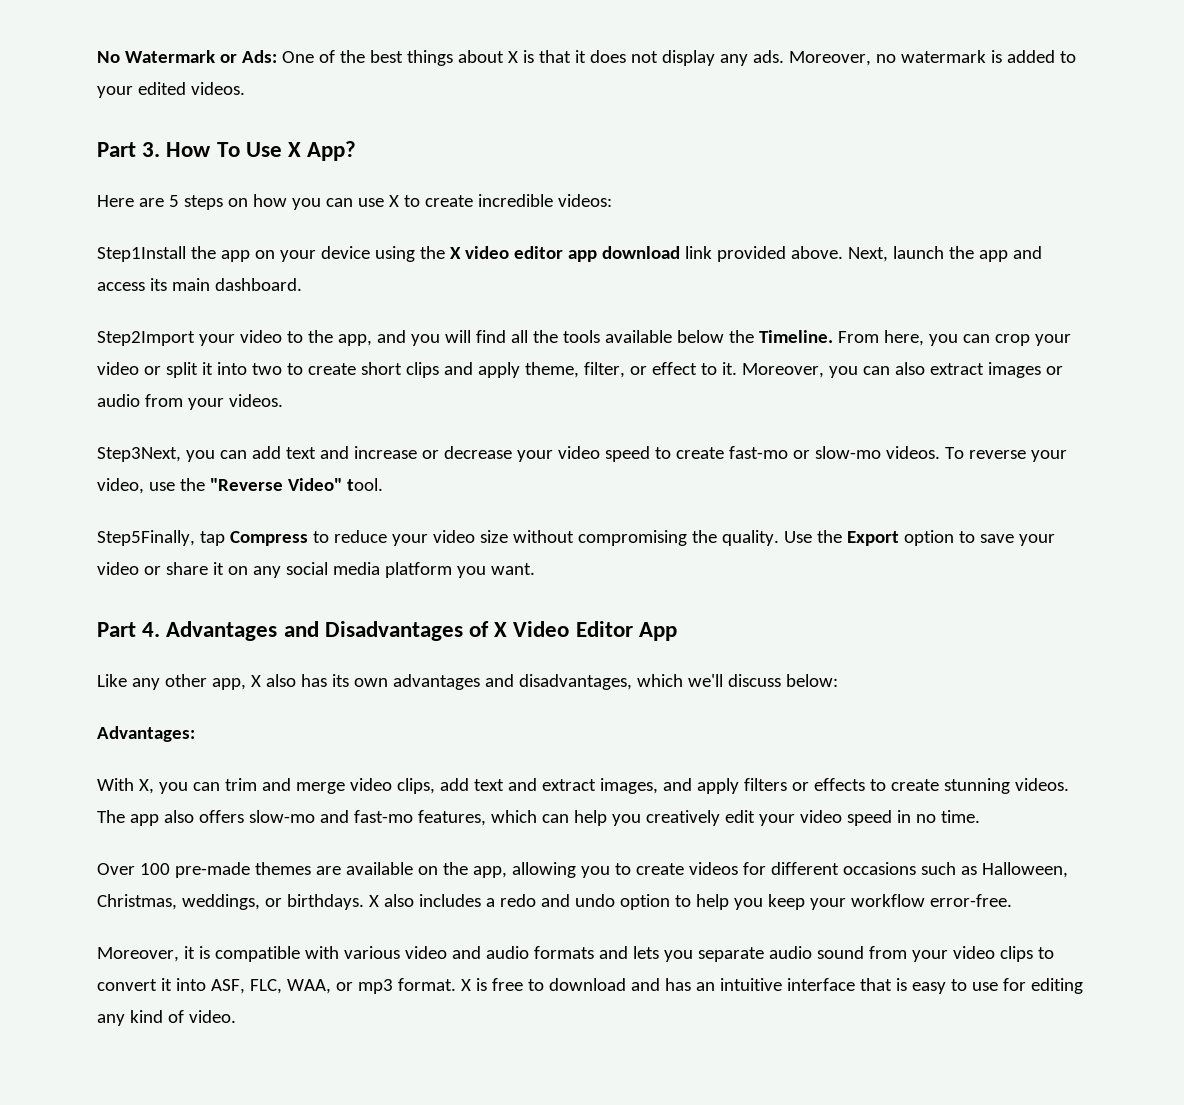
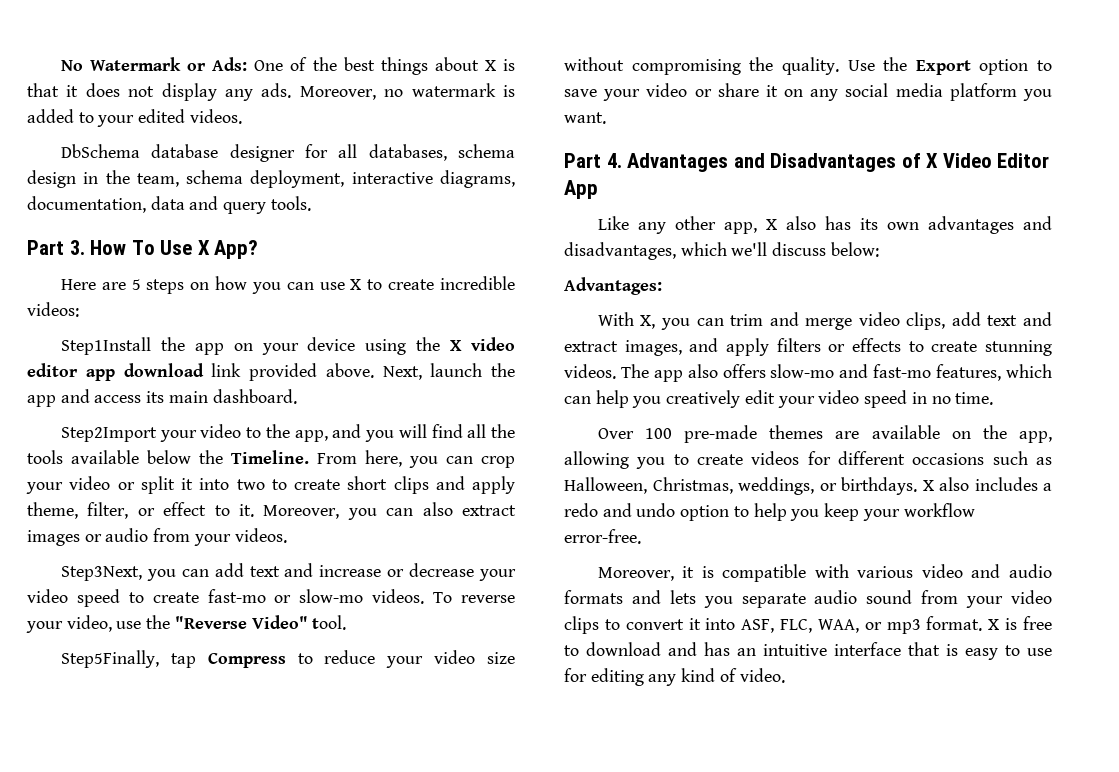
(245, 88) none -> [60,144,516,162] [27,170,515,188] [27,196,311,214] // DbSchema database designer for all databases, schema design in the team, schema deployment, interactive diagrams, documentation, data and query tools.

